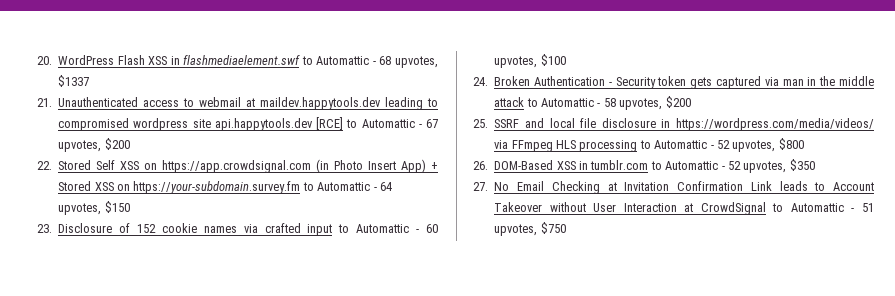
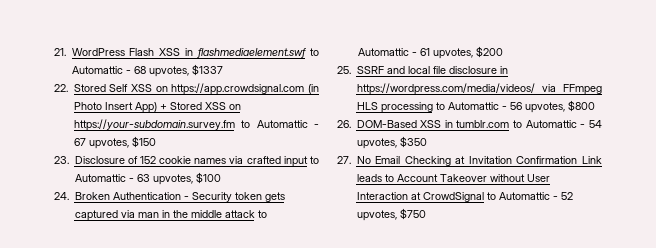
[37,56,52,65] 20. -> [54,48,66,56] 21.
[37,97,439,110] [58,117,438,131] [58,138,130,152] // 21. Unauthenticated access to webmail at maildev.happytools.dev leading to compromised wordpress site api.happytools.dev [RCE] to Automattic - 67 upvotes, $200 -> (223, 70) none
[379,182,392,191] 64 -> [73,138,86,146] 67
[425,224,438,233] 60 -> [136,174,150,182] 63
[603,98,616,107] 58 -> [419,48,430,56] 61
[716,140,730,149] 52 -> [509,102,522,110] 56
[727,161,741,170] 52 -> [589,120,602,128] 54
[862,203,874,212] 51 -> [560,192,573,200] 52

